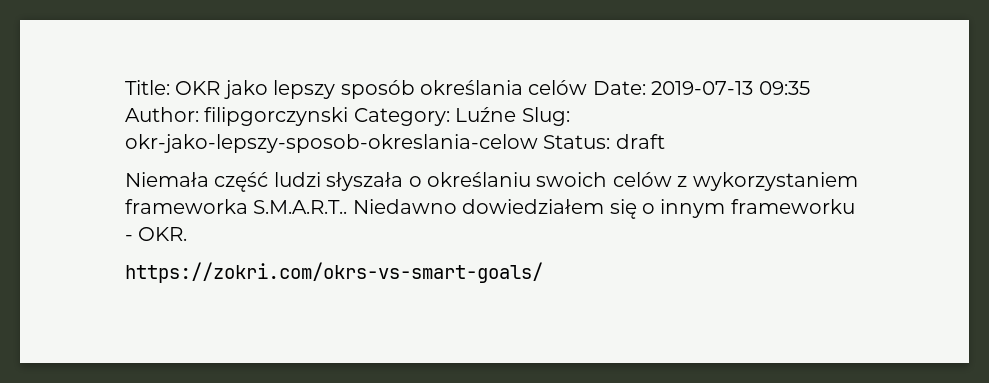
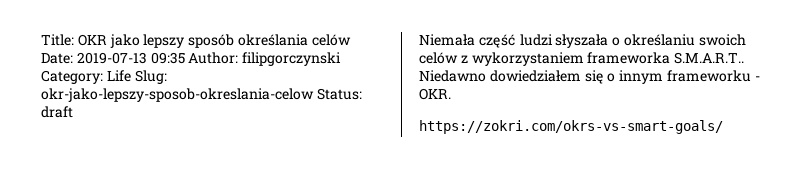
[455,107,517,122] Luźne -> [106,70,131,82] Life

